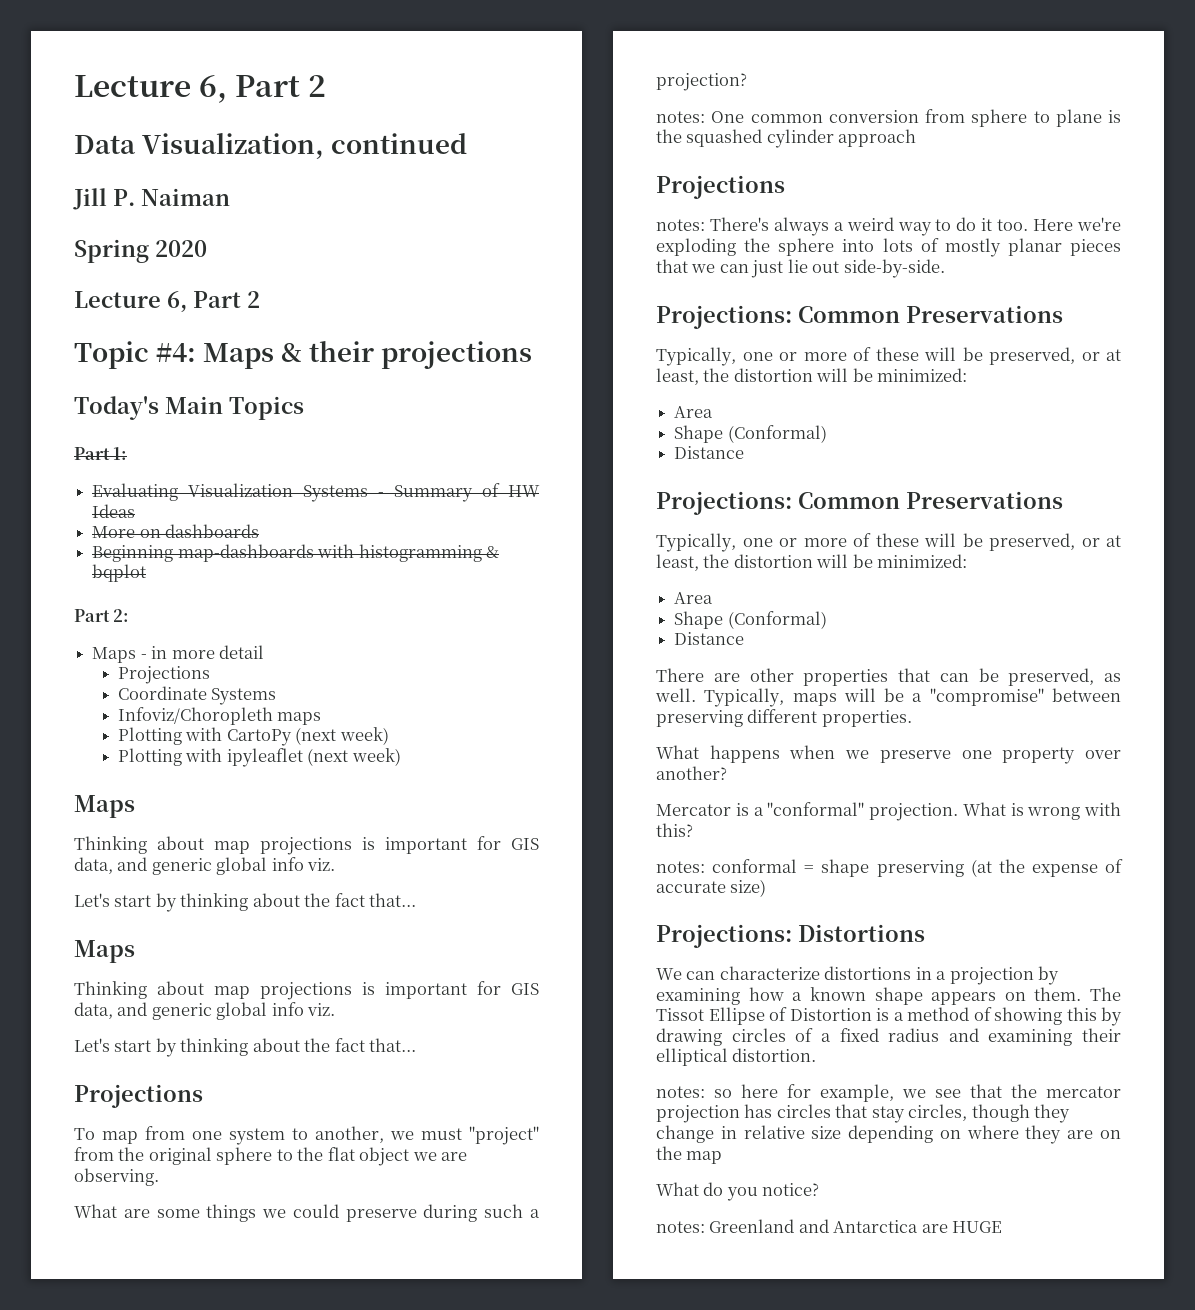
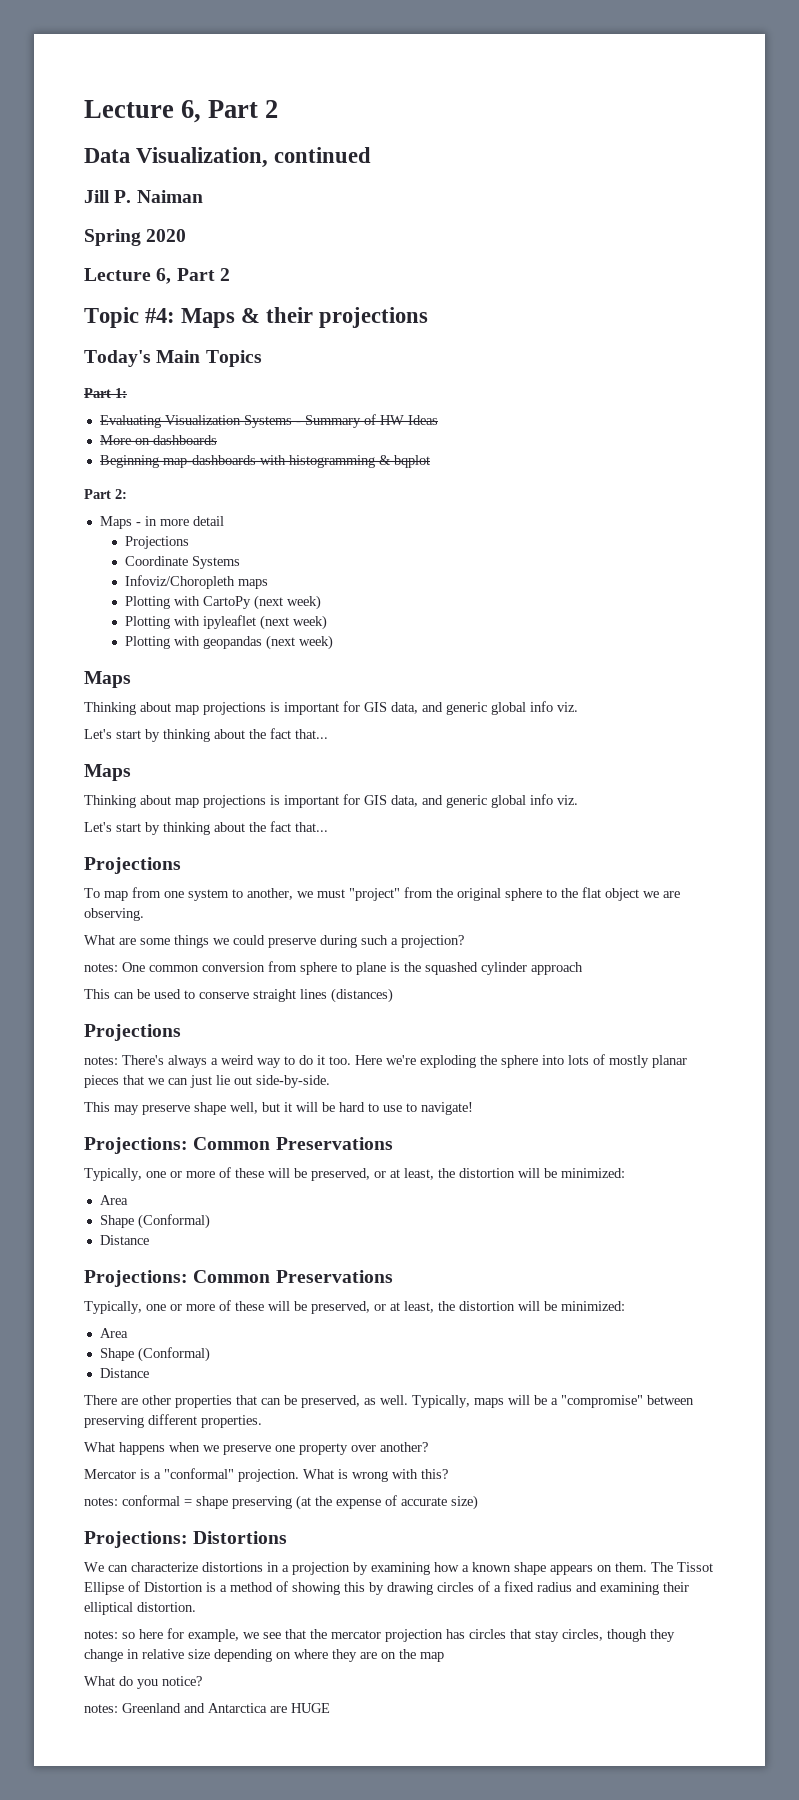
(401, 757) none -> [125,635,334,650] // Plotting with geopandas (next week)
(917, 138) none -> [84,988,393,1003] // This can be used to conserve straight lines (distances)
(945, 268) none -> [84,1102,473,1115] // This may preserve shape well, but it will be hard to use to navigate!

